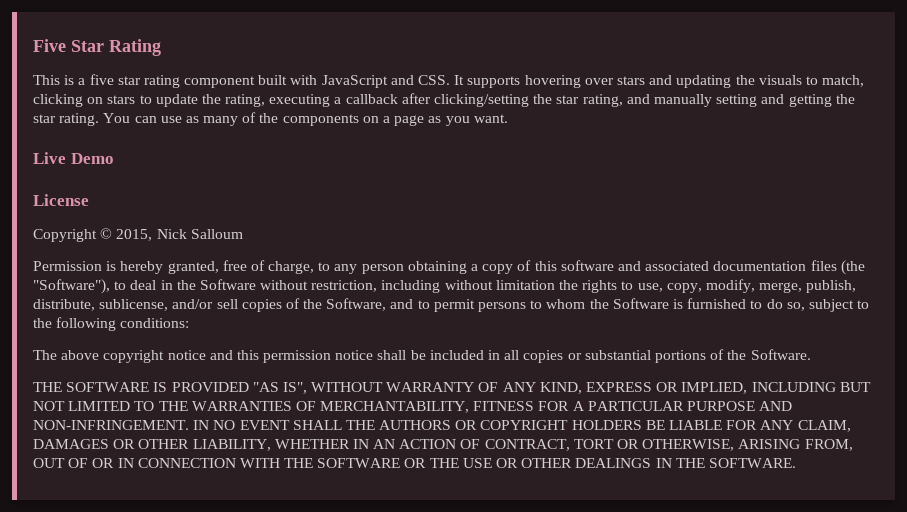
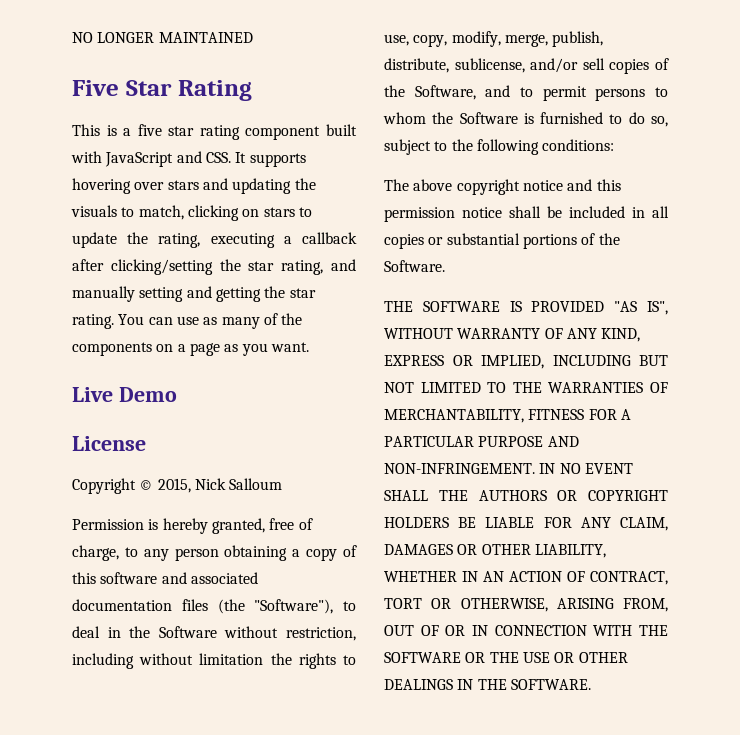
(33, 45) none -> [72,32,253,43] NO LONGER MAINTAINED //

